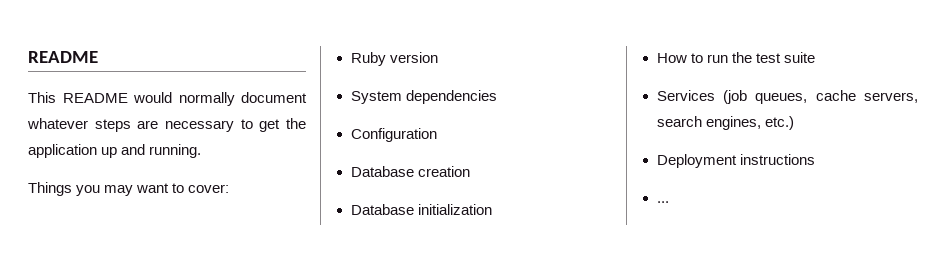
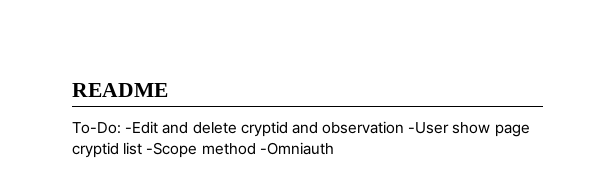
[28,92,307,106] [27,118,306,132] [28,144,202,158] [28,182,230,196] [350,52,438,66] [350,90,497,104] [350,128,437,142] [350,166,470,177] [350,204,492,215] [656,52,815,63] [656,90,918,104] [656,116,794,130] [656,154,815,168] [656,201,669,203] This README would normally document whatever steps are necessary to get the application up and running. // Things you may want to cover: // Ruby version // System dependencies // Configuration // Database creation // Database initialization // How to run the test suite // Services (job queues, cache servers, search engines, etc.) // Deployment instructions // ... -> [72,121,530,137] [72,142,334,158] To-Do: -Edit and delete cryptid and observation -User show page cryptid list -Scope method -Omniauth

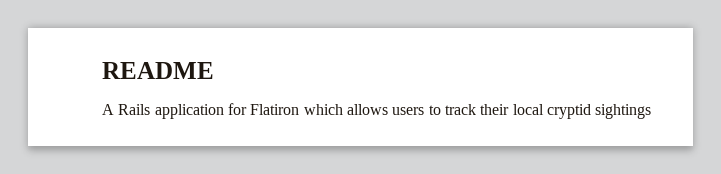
[72,121,530,137] [72,142,334,158] To-Do: -Edit and delete cryptid and observation -User show page cryptid list -Scope method -Omniauth -> [102,103,652,119] A Rails application for Flatiron which allows users to track their local cryptid sightings

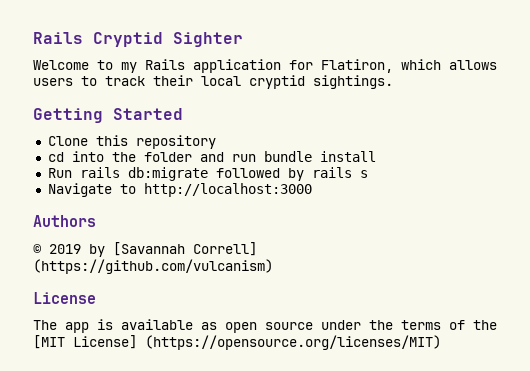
[102,62,214,79] [102,104,114,115] README // A -> [33,32,243,47] [33,60,137,73] Rails Cryptid Sighter // Welcome to my
[250,104,300,115] Flatiron -> [321,59,393,73] Flatiron,
[595,104,652,119] sightings -> [313,75,393,89] [33,108,183,123] [47,135,216,149] [47,151,376,162] [47,167,368,181] [47,183,312,197] [33,215,96,227] [33,242,257,257] [33,259,273,274] [33,292,96,304] [33,319,497,333] [33,335,441,350] sightings. // Getting Started // Clone this repository // cd into the folder and run bundle install // Run rails db:migrate followed by rails s // Navigate to http://localhost:3000 // Authors // © 2019 by [Savannah Correll] (https://github.com/vulcanism) // License // The app is available as open source under the terms of the [MIT License] (https://opensource.org/licenses/MIT)

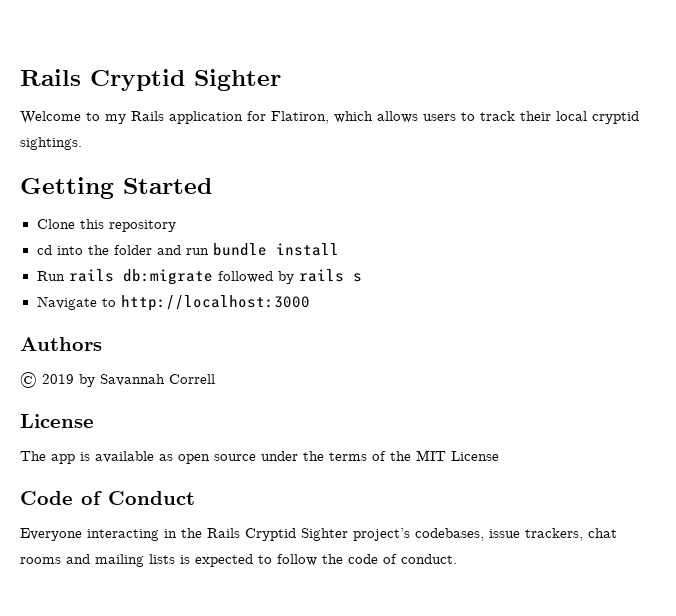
[113,242,257,256] [33,259,273,274] [Savannah Correll] (https://github.com/vulcanism) -> [100,374,215,386] Savannah Correll
[33,335,441,350] [MIT License] (https://opensource.org/licenses/MIT) -> [416,450,499,461] [20,491,195,505] [20,528,617,541] [20,554,457,567] MIT License // Code of Conduct // Everyone interacting in the Rails Cryptid Sighter project’s codebases, issue trackers, chat rooms and mailing lists is expected to follow the code of conduct.

